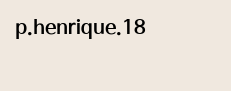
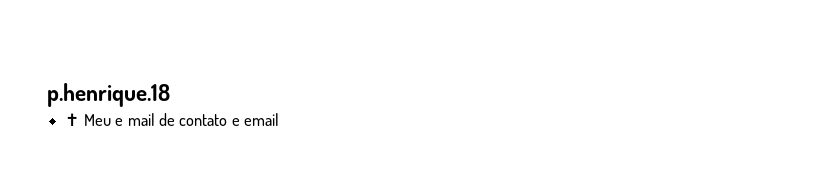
(146, 29) none -> [65,113,280,126] // ✝ Meu e mail de contato e email

